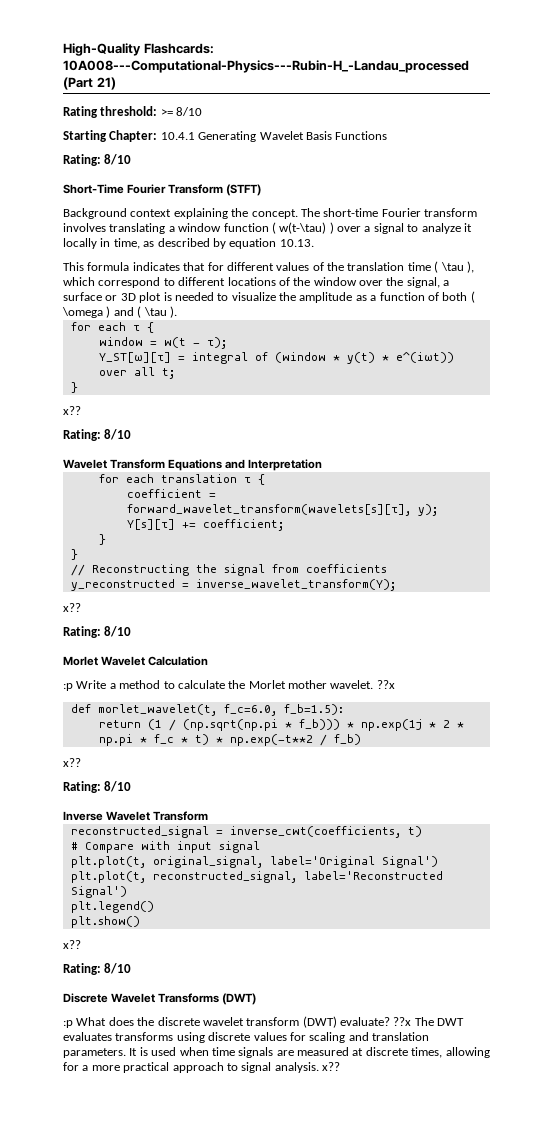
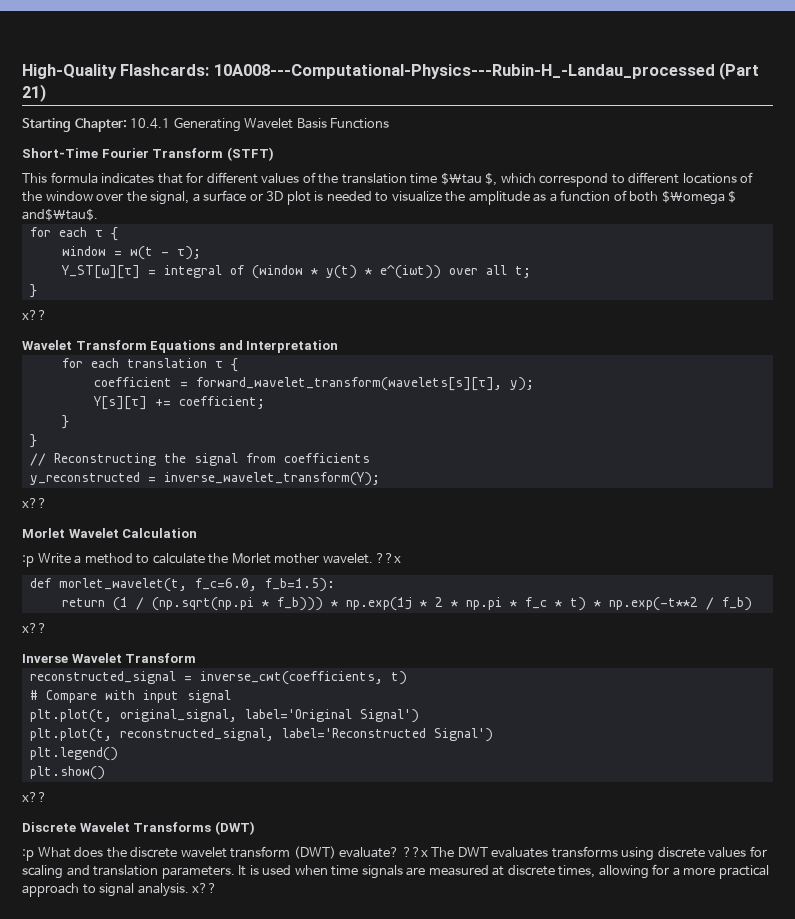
[63,106,203,118] // Rating threshold: >= 8/10 -> (46, 93) none
[63,154,132,166] // Rating: 8/10 -> (390, 123) none
[63,208,477,219] [63,222,472,234] [63,238,314,249] // Background context explaining the concept. The short-time Fourier transform involves translating a window function ( w(t-\tau) ) over a signal to analyze it locally in time, as described by equation 10.13. -> (274, 154) none
[434,261,474,273] ( \tau ), -> [440,172,498,186] $\tau $,
[470,291,475,303] [62,306,177,318] ( \omega ) and ( \tau ). -> [661,190,737,205] [22,208,98,221] $\omega $ and$\tau$.
[63,429,132,441] // Rating: 8/10 -> (47, 315) none
[63,626,132,638] // Rating: 8/10 -> (47, 503) none
[63,781,132,793] // Rating: 8/10 -> (47, 628) none
[63,963,132,975] // Rating: 8/10 -> (47, 797) none

